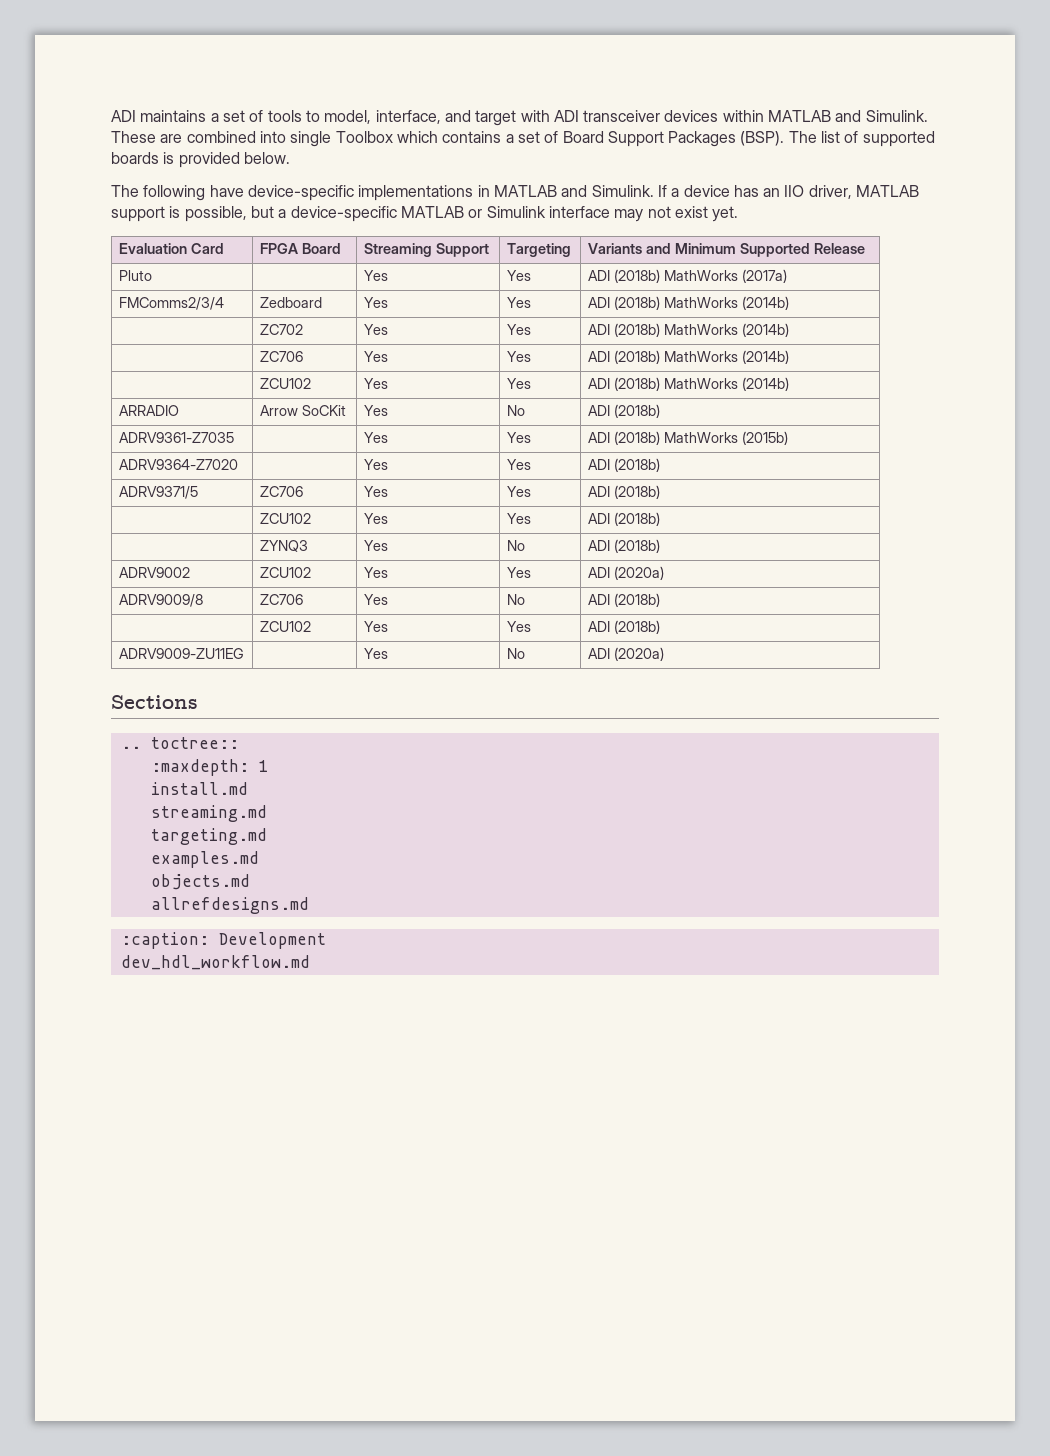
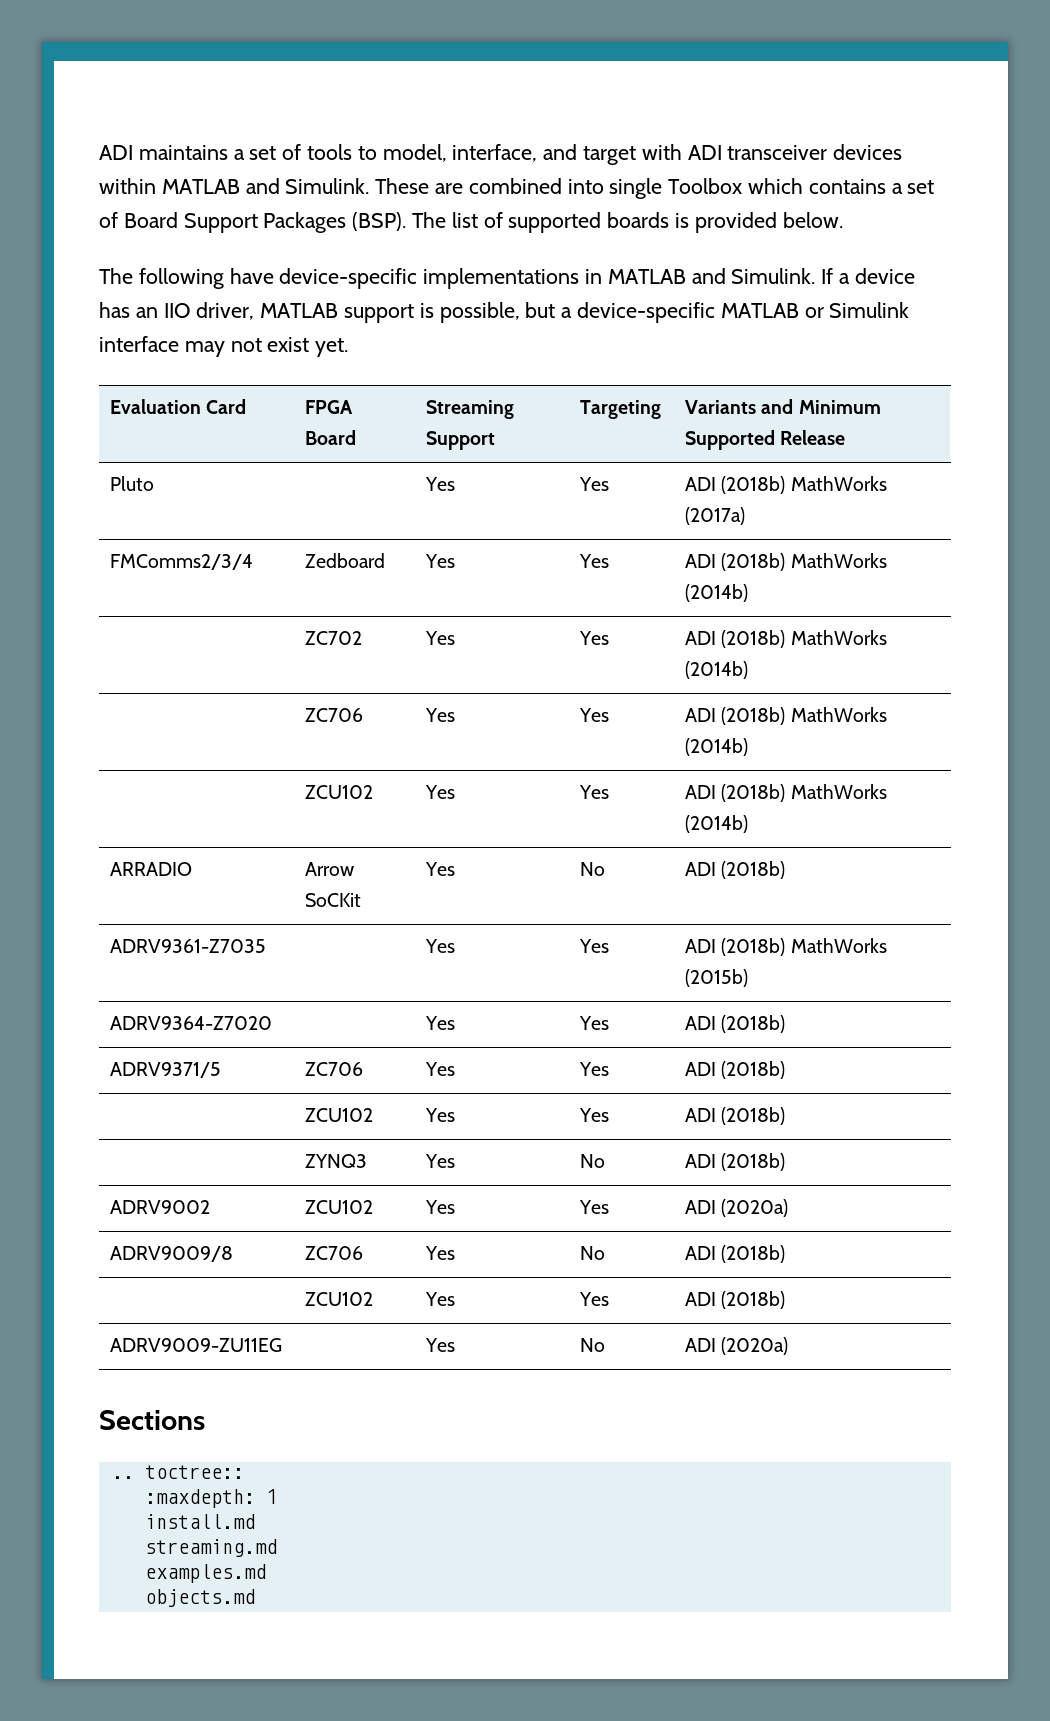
[150,828,267,845] // targeting.md -> (277, 1548) none
[150,897,309,914] [120,932,326,949] [120,955,310,970] // allrefdesigns.md // :caption: Development // dev_hdl_workflow.md -> (255, 1598) none

